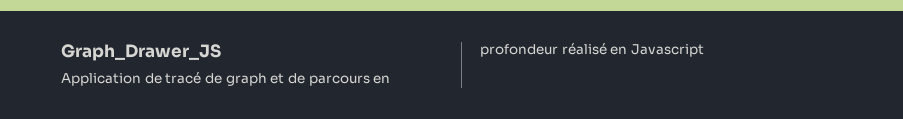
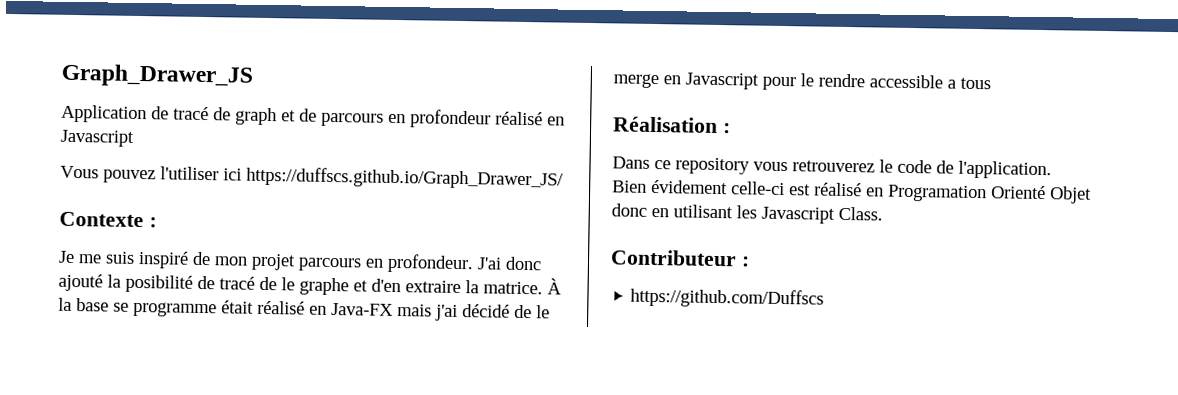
(704, 50) none -> [60,165,564,190] [59,211,157,228] [58,250,542,274] [58,273,562,296] [58,297,550,321] [613,72,991,91] [613,116,731,134] [612,156,1052,180] [612,179,1092,204] [611,203,883,224] [610,249,750,267] [630,287,825,309] // Vous pouvez l'utiliser ici https://duffscs.github.io/Graph_Drawer_JS/ // Contexte : // Je me suis inspiré de mon projet parcours en profondeur. J'ai donc ajouté la posibilité de tracé de le graphe et d'en extraire la matrice. À la base se programme était réalisé en Java-FX mais j'ai décidé de le merge en Javascript pour le rendre accessible a tous // Réalisation : // Dans ce repository vous retrouverez le code de l'application. // Bien évidement celle-ci est réalisé en Programation Orienté Objet donc en utilisant les Javascript Class. // Contributeur : // https://github.com/Duffscs

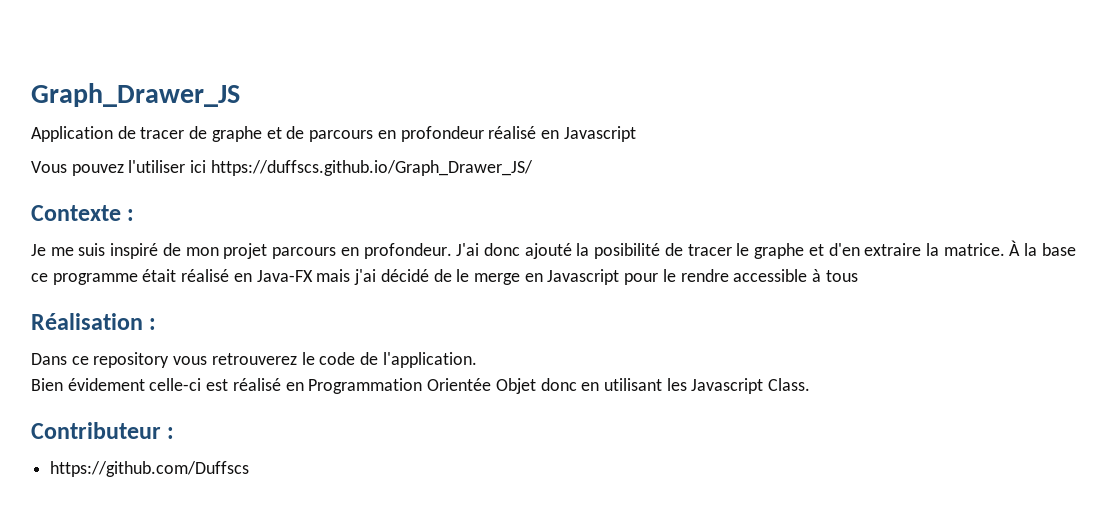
[173,106,277,126] tracé de graph -> [140,126,262,142] tracer de graphe
[219,276,277,291] tracé de -> [687,244,732,256] tracer
[113,302,129,312] se -> [31,273,48,282] ce
[947,79,956,89] a -> [812,269,822,282] à
[887,184,1046,203] Programation Orienté -> [308,378,492,394] Programmation Orientée

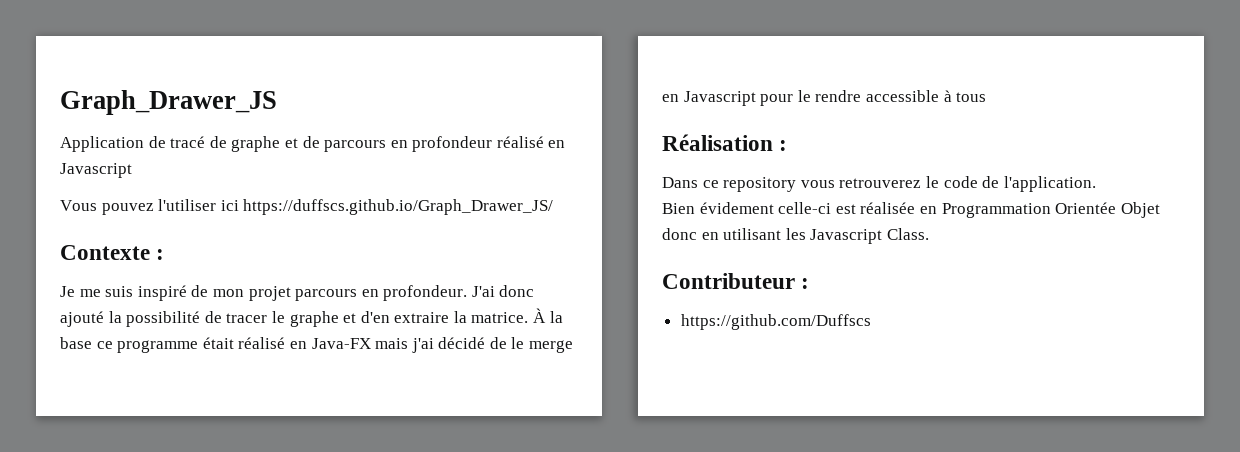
[140,127,185,139] tracer -> [170,136,206,148] tracé
[594,243,661,259] posibilité -> [126,311,201,327] possibilité
[232,378,281,391] réalisé -> [860,202,916,214] réalisée

